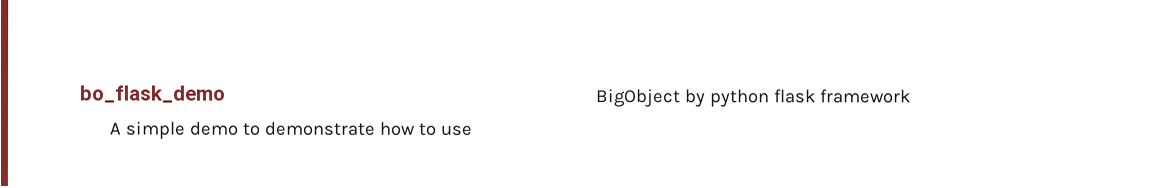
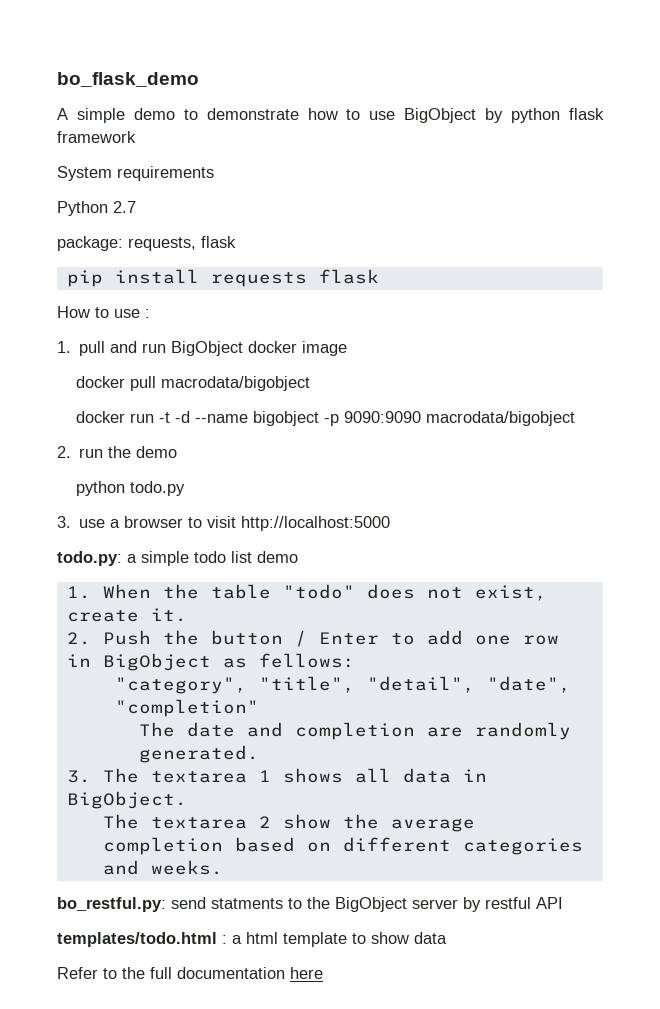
(911, 96) none -> [57,166,214,181] [57,201,136,216] [57,236,236,251] [66,269,379,287] [57,306,150,318] [57,341,348,356] [76,376,311,391] [76,411,576,426] [57,446,178,458] [76,481,186,496] [57,516,391,531] [57,551,298,566] [66,584,547,601] [66,608,187,622] [66,630,559,647] [66,653,355,671] [114,676,571,694] [114,699,259,717] [138,722,571,740] [138,745,259,763] [66,768,487,783] [66,791,187,809] [102,814,475,832] [102,837,583,855] [102,860,223,875] [57,897,563,912] [57,932,447,947] [57,967,323,979] // System requirements // Python 2.7 // package: requests, flask // pip install requests flask // How to use : // 1. pull and run BigObject docker image // docker pull macrodata/bigobject // docker run -t -d --name bigobject -p 9090:9090 macrodata/bigobject // 2. run the demo // python todo.py // 3. use a browser to visit http://localhost:5000 // todo.py: a simple todo list demo // 1. When the table "todo" does not exist, create it. // 2. Push the button / Enter to add one row in BigObject as fellows: // "category", "title", "detail", "date", "completion" // The date and completion are randomly generated. // 3. The textarea 1 shows all data in BigObject. // The textarea 2 show the average completion based on different categories and weeks. // bo_restful.py: send statments to the BigObject server by restful API // templates/todo.html : a html template to show data // Refer to the full documentation here

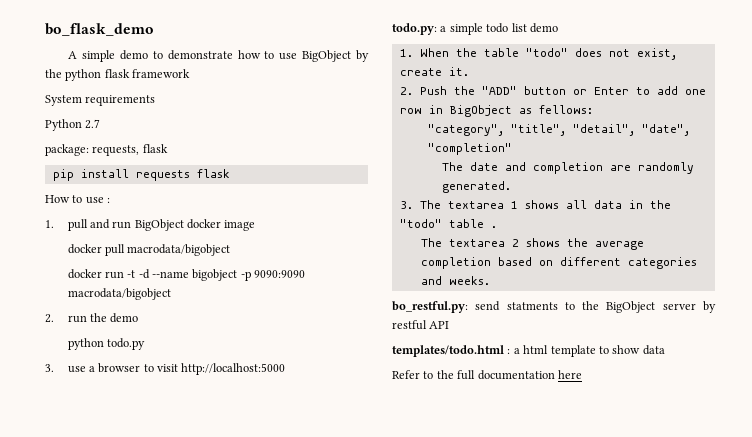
(504, 115) none -> [45,69,62,78] the
[210,630,307,647] button / -> [481,86,587,95] "ADD" button or
[66,791,187,809] BigObject. -> [649,200,671,209] [399,219,497,228] the "todo" table .
[282,814,331,829] show -> [525,238,560,247] shows

